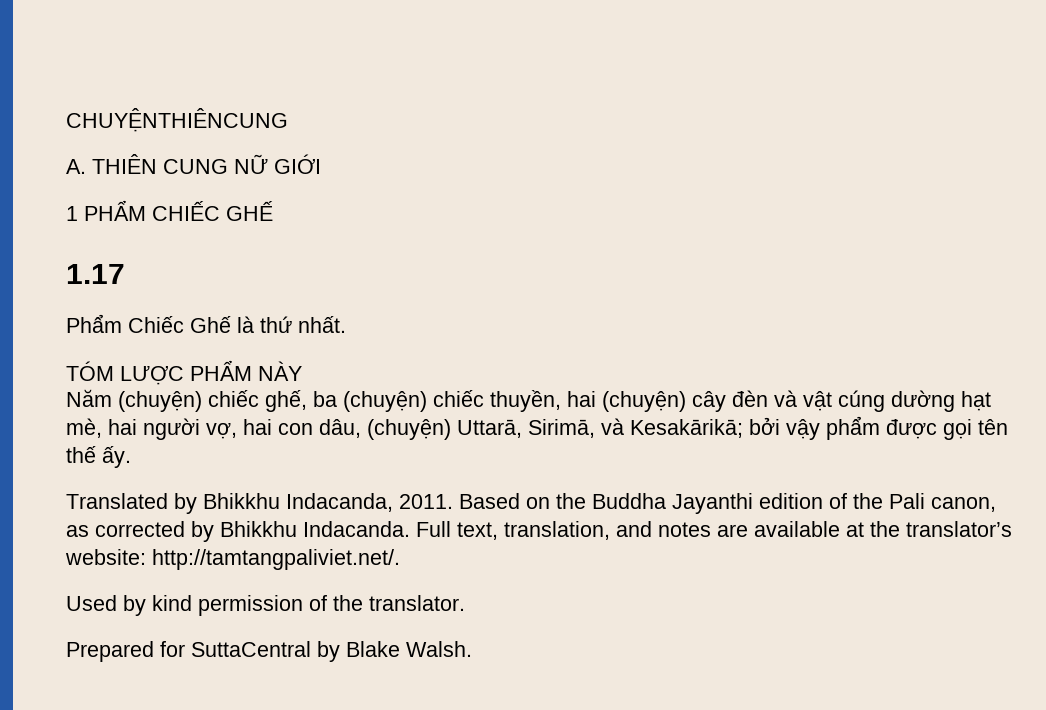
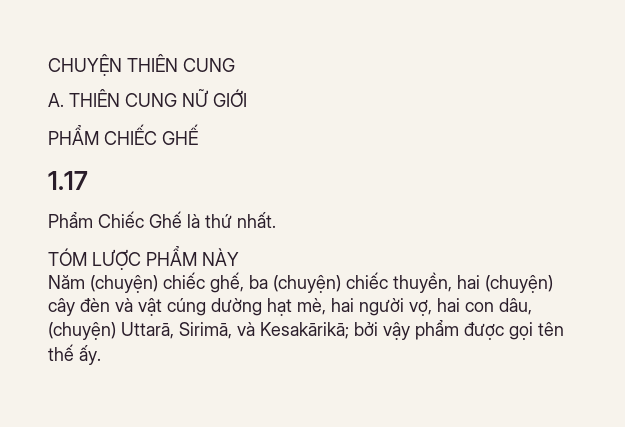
[66,108,288,132] CHUYỆNTHIÊNCUNG -> [48,54,235,76] CHUYỆN THIÊN CUNG
[66,206,78,221] 1 -> (247, 98) none
[66,493,996,514] [66,521,1012,542] [65,549,400,570] [66,595,465,616] [66,641,472,662] // Translated by Bhikkhu Indacanda, 2011. Based on the Buddha Jayanthi edition of the Pali canon, as corrected by Bhikkhu Indacanda. Full text, translation, and notes are available at the translator’s website: http://tamtangpaliviet.net/. // Used by kind permission of the translator. // Prepared for SuttaCentral by Blake Walsh. -> (101, 355) none

